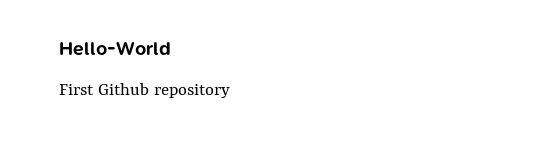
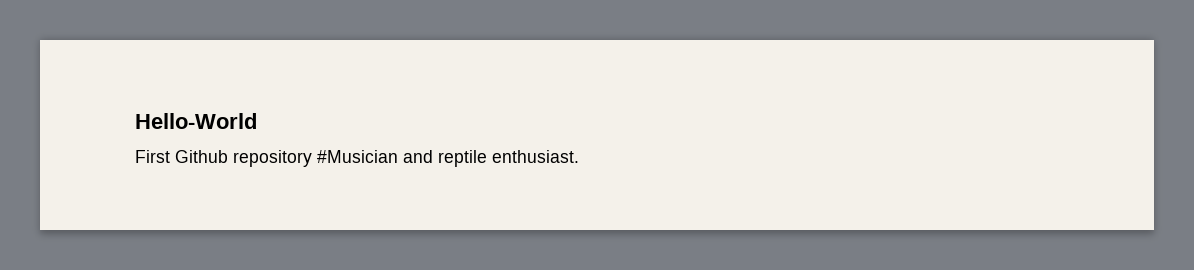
(230, 91) none -> [317,150,579,167] #Musician and reptile enthusiast.

